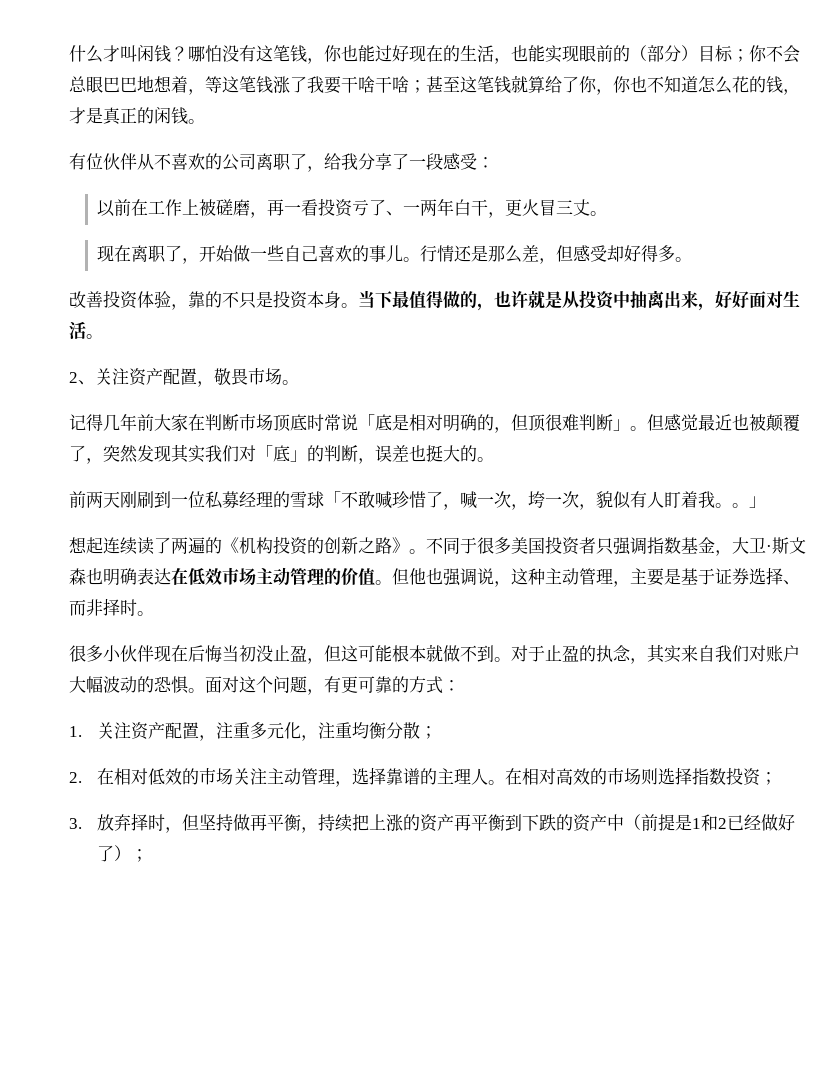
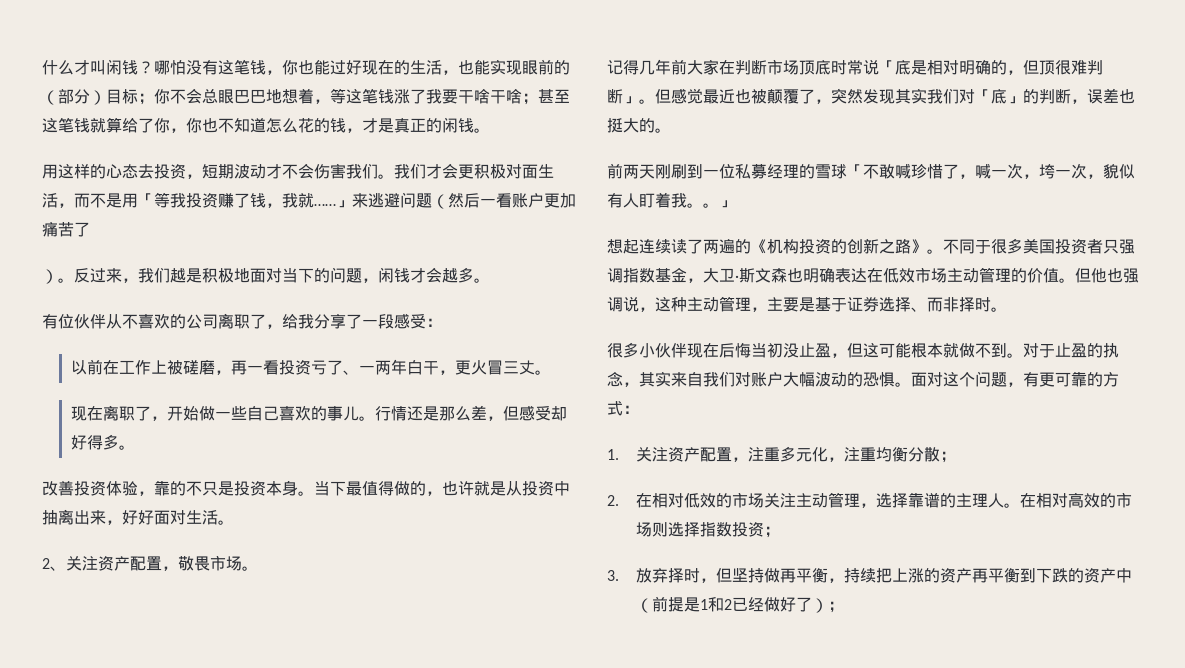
(205, 121) none -> [42,163,554,179] [42,192,576,209] [42,221,90,237] [42,267,490,284] // 用这样的心态去投资，短期波动才不会伤害我们。我们才会更积极对面生活，而不是用「等我投资赚了钱，我就……」来逃避问题（然后一看账户更加痛苦了 // ）。反过来，我们越是积极地面对当下的问题，闲钱才会越多。

